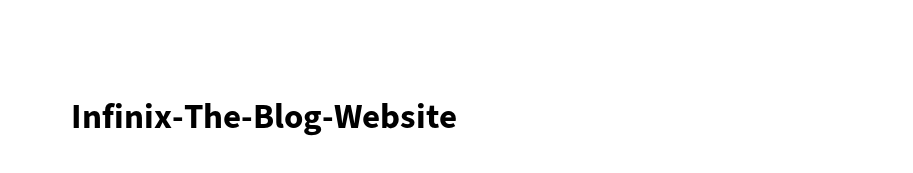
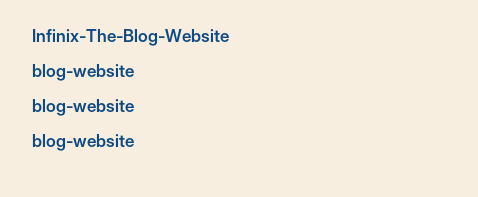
(457, 119) none -> [32,64,134,81] [32,99,134,116] [32,134,134,151] // blog-website // blog-website // blog-website

